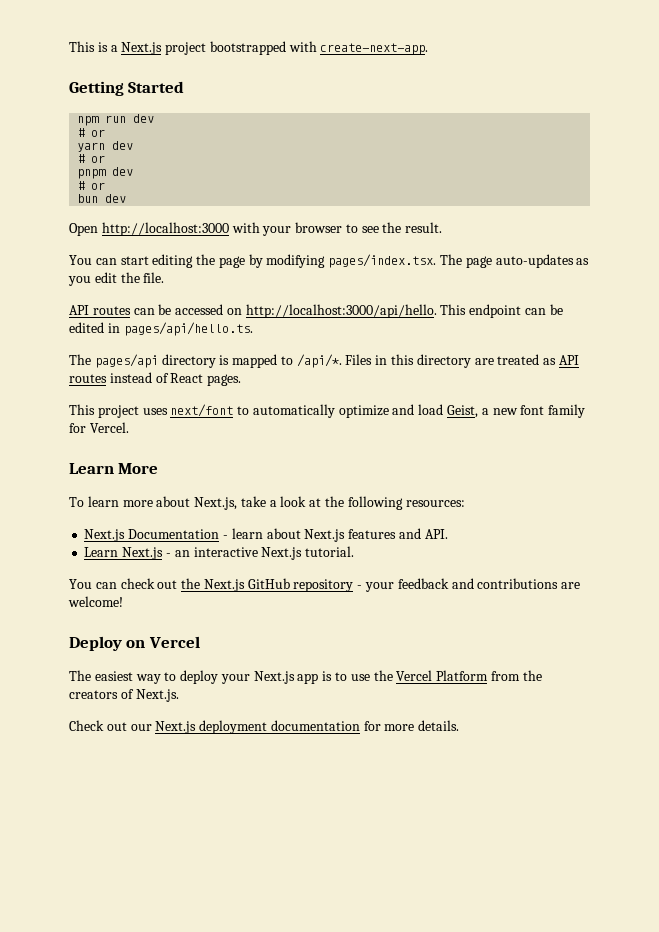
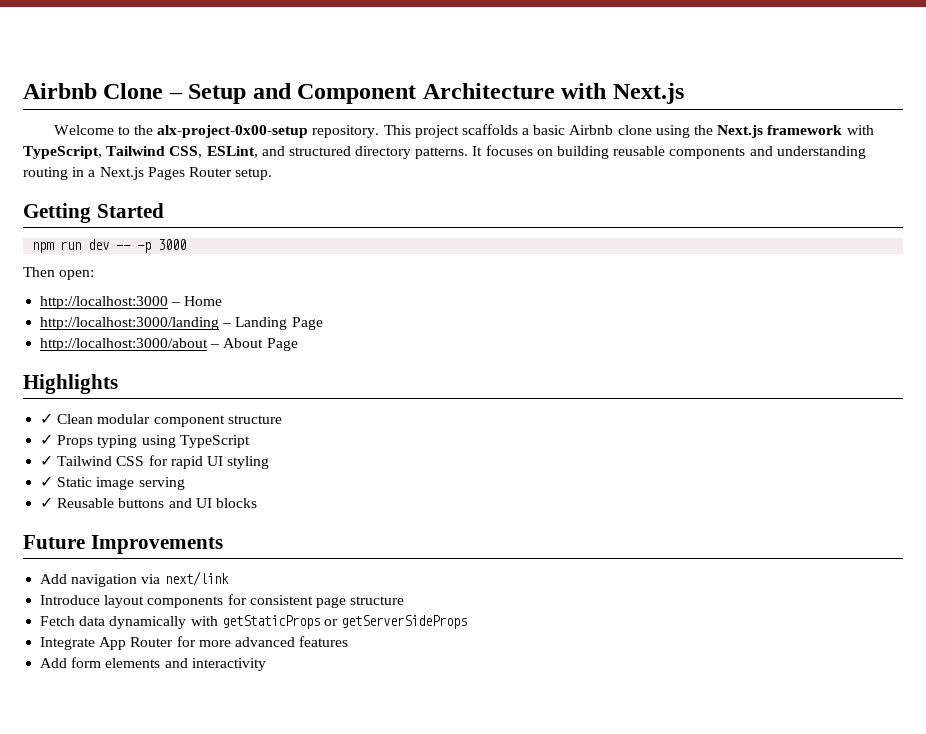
[69,41,429,55] This is a Next.js project bootstrapped with create-next-app. -> [23,83,684,104] [53,124,874,138] [23,145,866,159] [23,167,273,180] Airbnb Clone – Setup and Component Architecture with Next.js // Welcome to the alx-project-0x00-setup repository. This project scaffolds a basic Airbnb clone using the Next.js framework with TypeScript, Tailwind CSS, ESLint, and structured directory patterns. It focuses on building reusable components and understanding routing in a Next.js Pages Router setup.
[77,128,106,137] [77,141,134,152] [77,154,106,163] [77,167,134,179] [77,181,106,190] [77,194,127,203] [69,222,443,236] [69,254,590,268] [68,272,165,286] [69,304,563,318] [69,322,253,336] [69,354,579,368] [69,372,242,386] [69,404,586,418] [69,422,129,433] [69,463,159,474] [69,496,465,510] [84,528,448,542] [84,546,355,560] [69,578,581,592] [68,596,123,607] [69,636,200,651] [69,670,542,684] [69,689,179,702] [69,720,460,734] // # or // yarn dev // # or // pnpm dev // # or // bun dev // Open http://localhost:3000 with your browser to see the result. // You can start editing the page by modifying pages/index.tsx. The page auto-updates as you edit the file. // API routes can be accessed on http://localhost:3000/api/hello. This endpoint can be edited in pages/api/hello.ts. // The pages/api directory is mapped to /api/*. Files in this directory are treated as API routes instead of React pages. // This project uses next/font to automatically optimize and load Geist, a new font family for Vercel. // Learn More // To learn more about Next.js, take a look at the following resources: // Next.js Documentation - learn about Next.js features and API. // Learn Next.js - an interactive Next.js tutorial. // You can check out the Next.js GitHub repository - your feedback and contributions are welcome! // Deploy on Vercel // The easiest way to deploy your Next.js app is to use the Vercel Platform from the creators of Next.js. // Check out our Next.js deployment documentation for more details. -> [116,239,187,253] [23,267,95,280] [40,296,223,309] [40,317,323,330] [40,338,298,351] [23,374,118,394] [40,413,282,427] [40,434,250,448] [40,455,270,469] [40,476,185,490] [40,497,257,508] [23,535,223,554] [40,571,229,587] [40,594,405,608] [40,615,468,629] [40,636,349,650] [40,657,266,671] -- -p 3000 // Then open: // http://localhost:3000 – Home // http://localhost:3000/landing – Landing Page // http://localhost:3000/about – About Page // Highlights // ✓ Clean modular component structure // ✓ Props typing using TypeScript // ✓ Tailwind CSS for rapid UI styling // ✓ Static image serving // ✓ Reusable buttons and UI blocks // Future Improvements // Add navigation via next/link // Introduce layout components for consistent page structure // Fetch data dynamically with getStaticProps or getServerSideProps // Integrate App Router for more advanced features // Add form elements and interactivity

